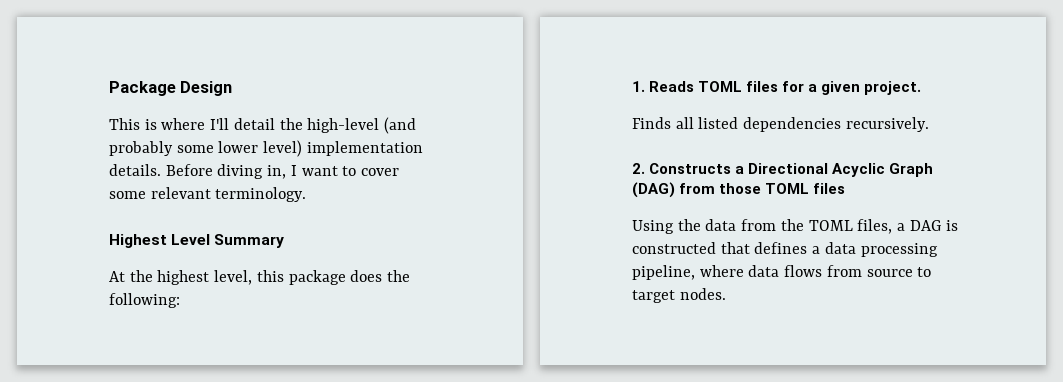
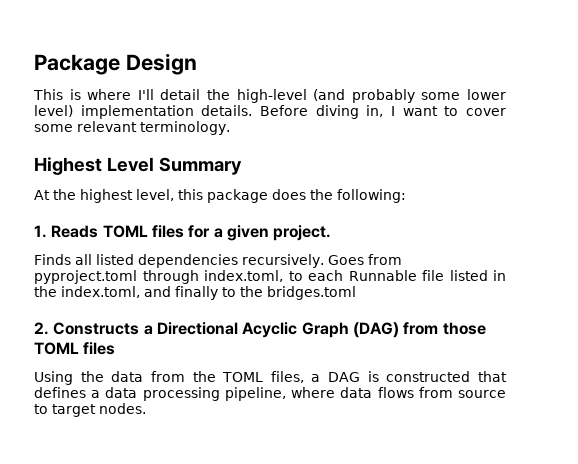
(929, 124) none -> [327,254,402,265] [34,270,506,284] [34,286,356,300] Goes from pyproject.toml through index.toml, to each Runnable file listed in the index.toml, and finally to the bridges.toml

